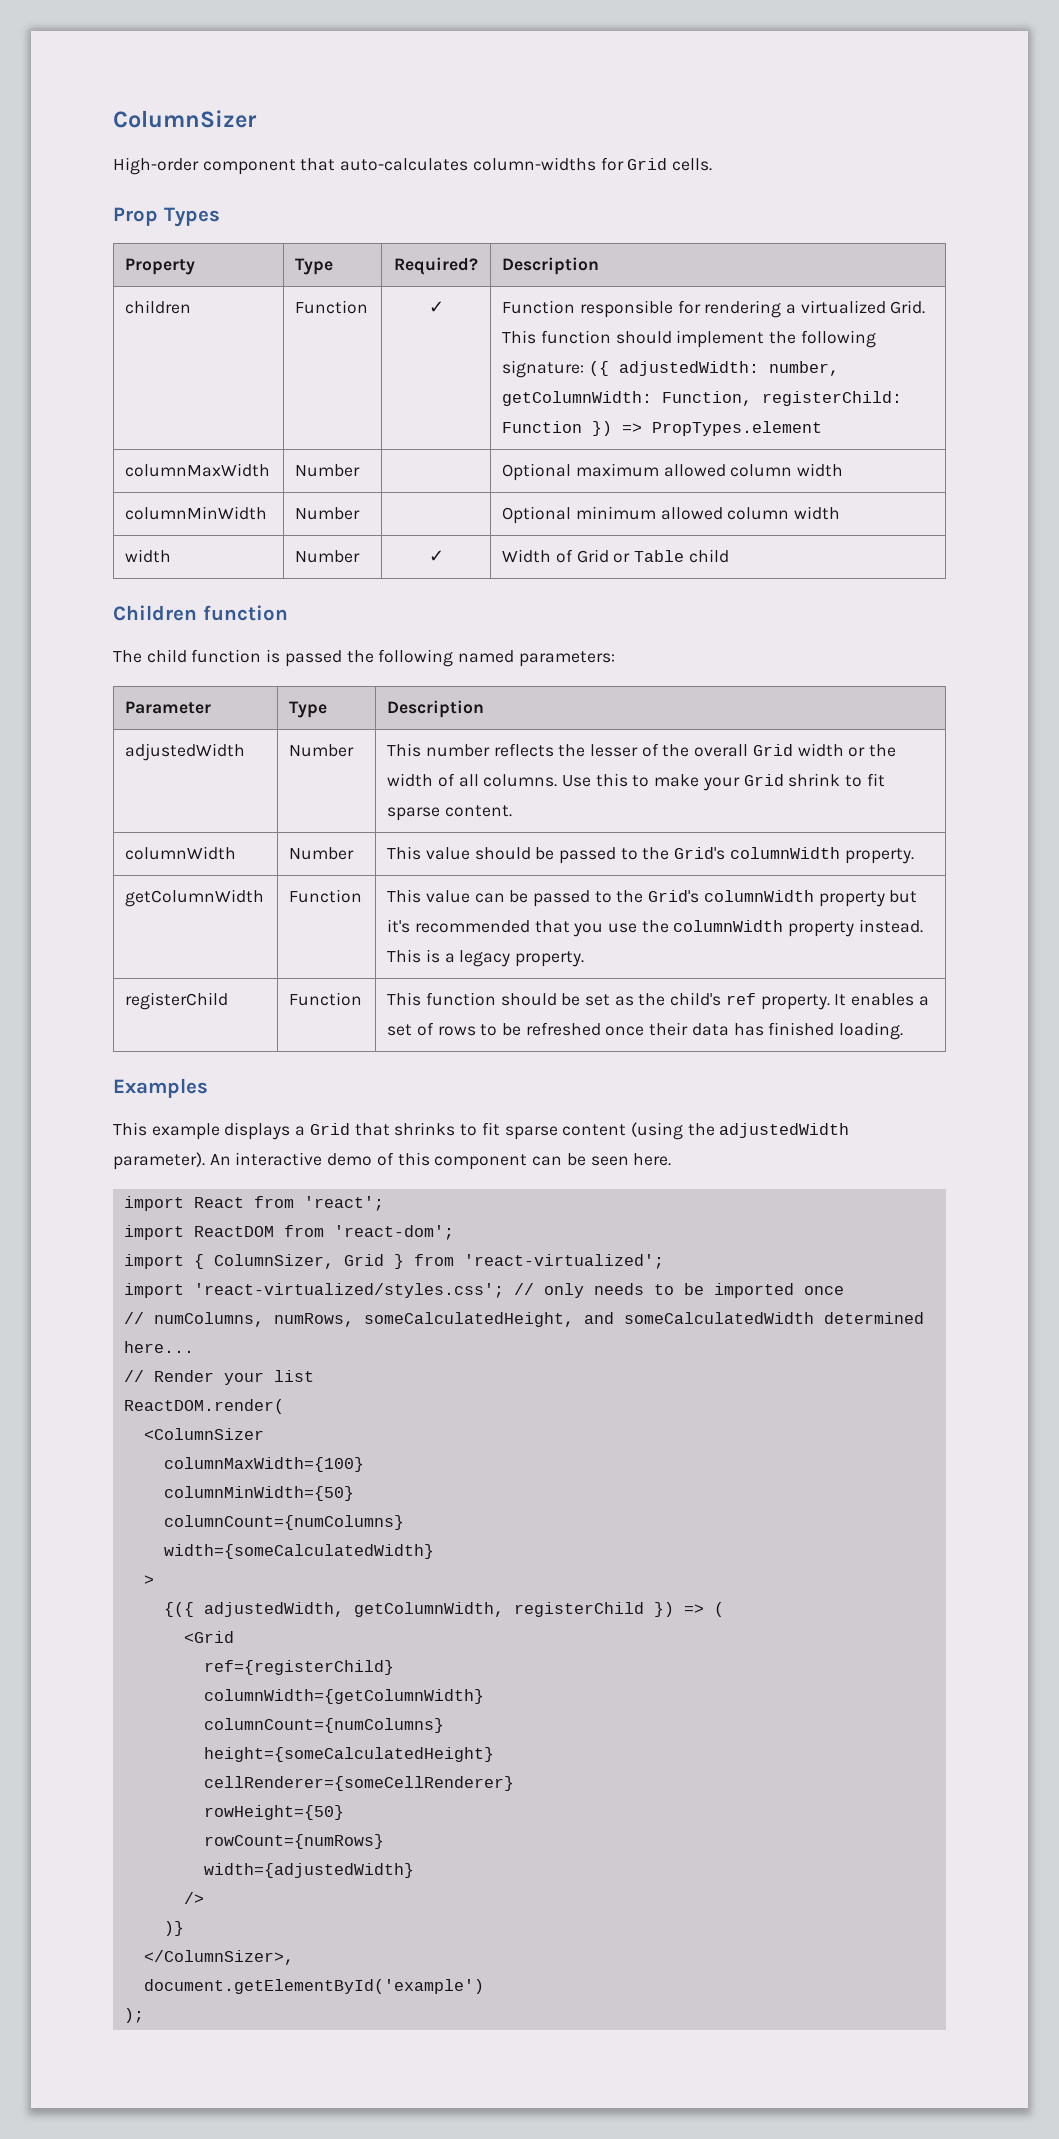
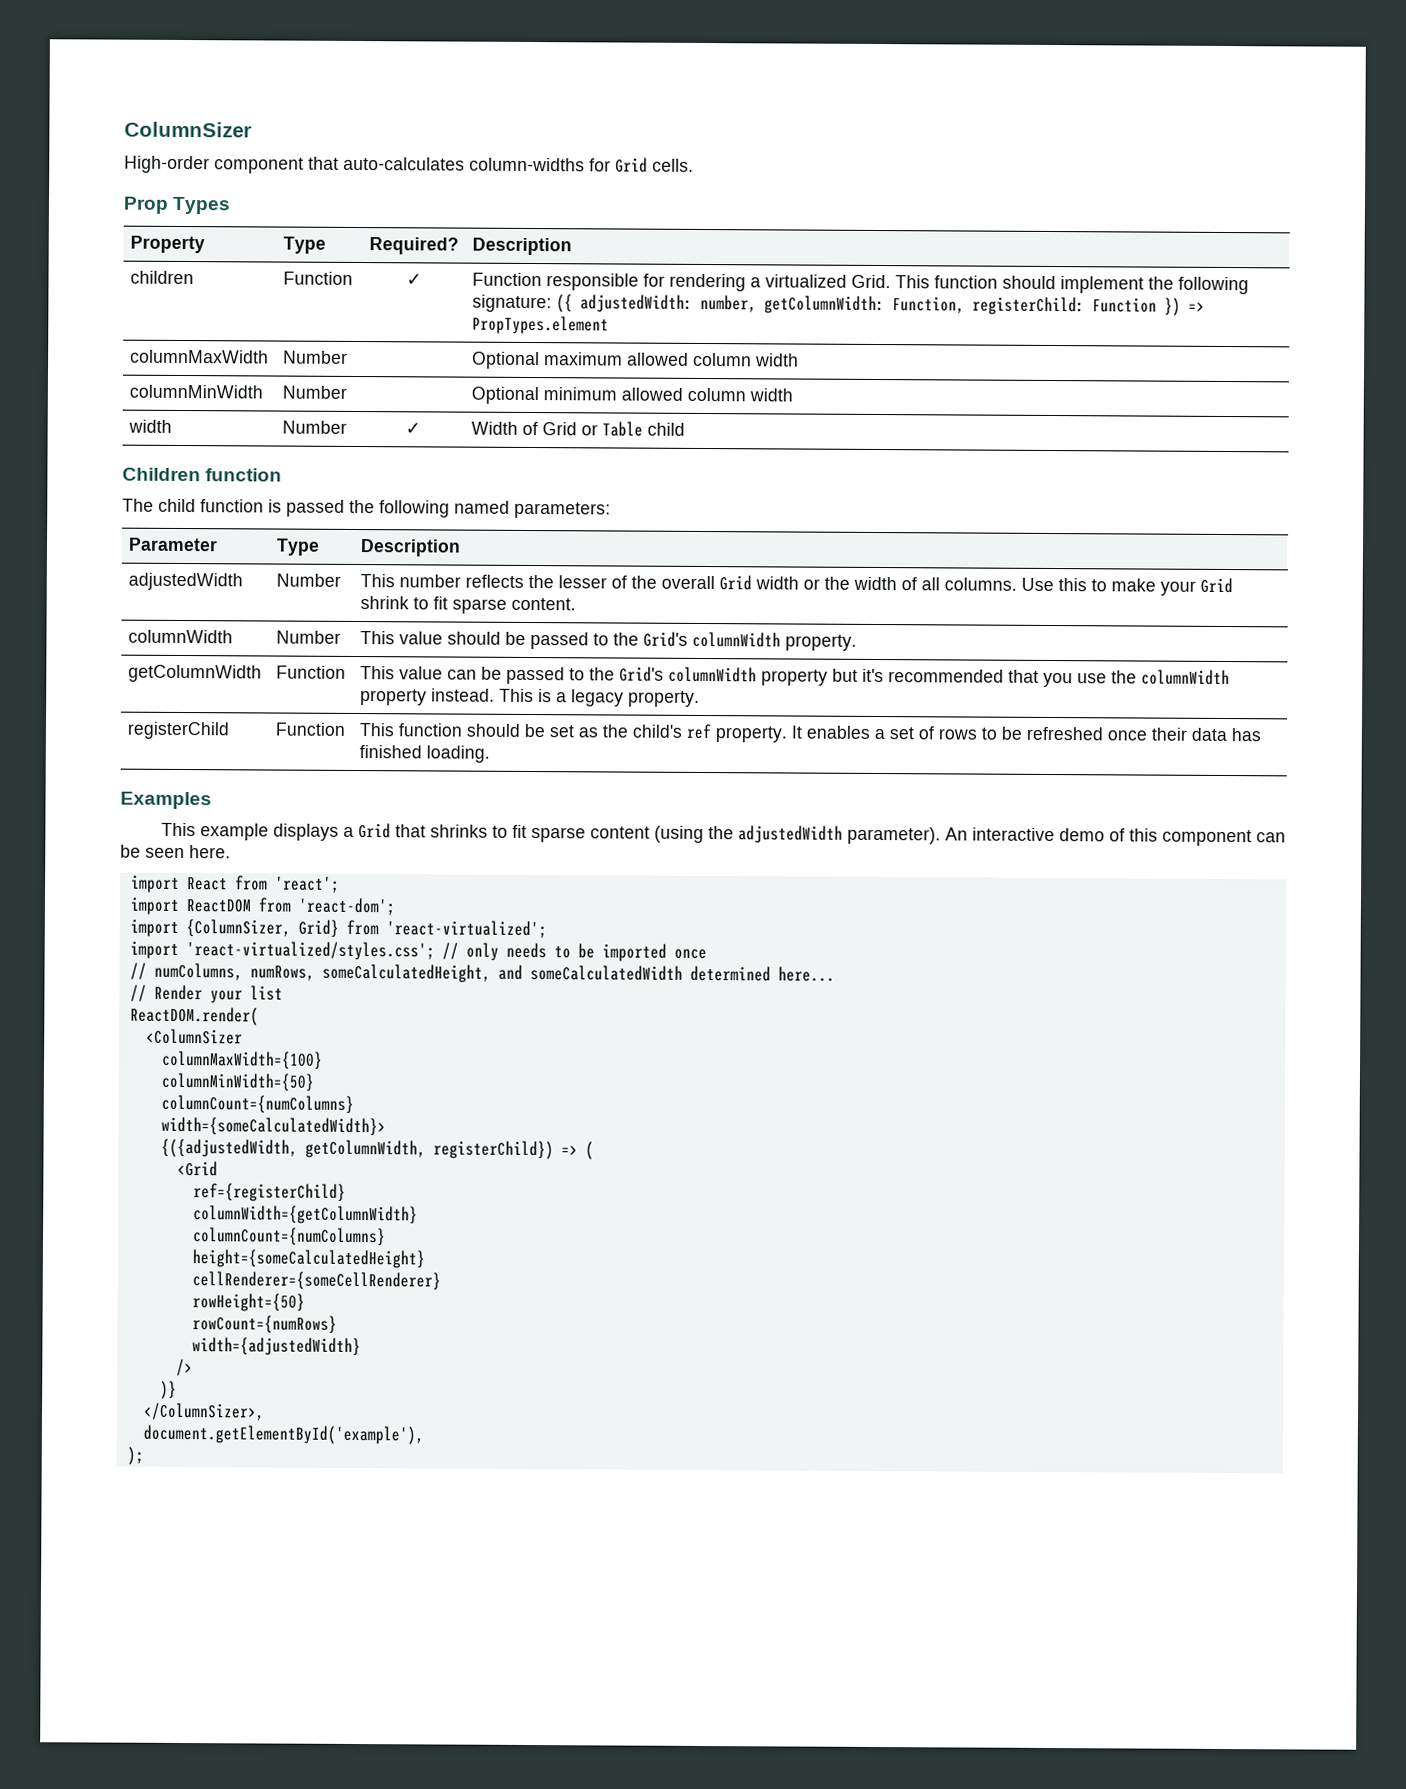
[193,1254,404,1269] { ColumnSizer, Grid } -> [185,919,339,938] {ColumnSizer, Grid}
[163,1544,434,1559] [143,1575,154,1585] [163,1602,674,1617] width={someCalculatedWidth} // > // {({ adjustedWidth, getColumnWidth, registerChild }) -> [160,1116,386,1137] [160,1138,554,1160] width={someCalculatedWidth}> // {({adjustedWidth, getColumnWidth, registerChild})
[143,1979,484,1994] document.getElementById('example') -> [142,1424,424,1445] document.getElementById('example'),

